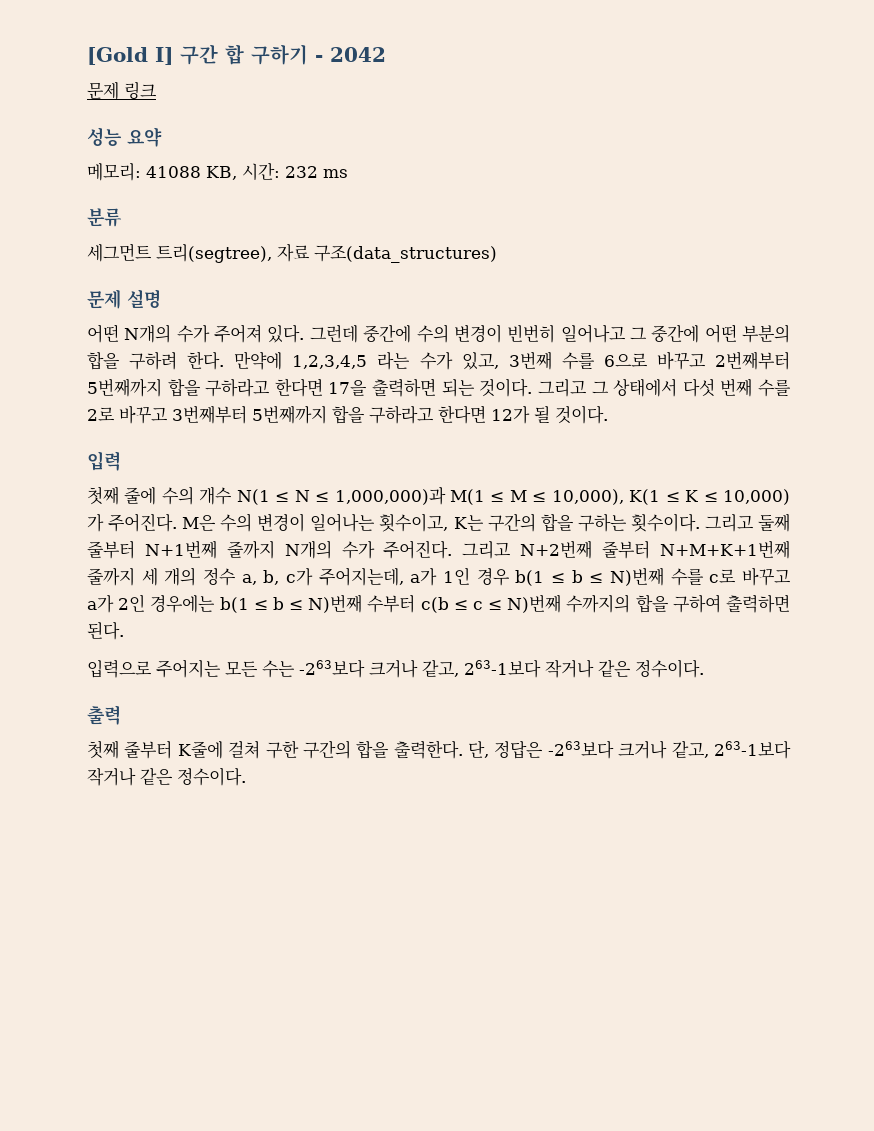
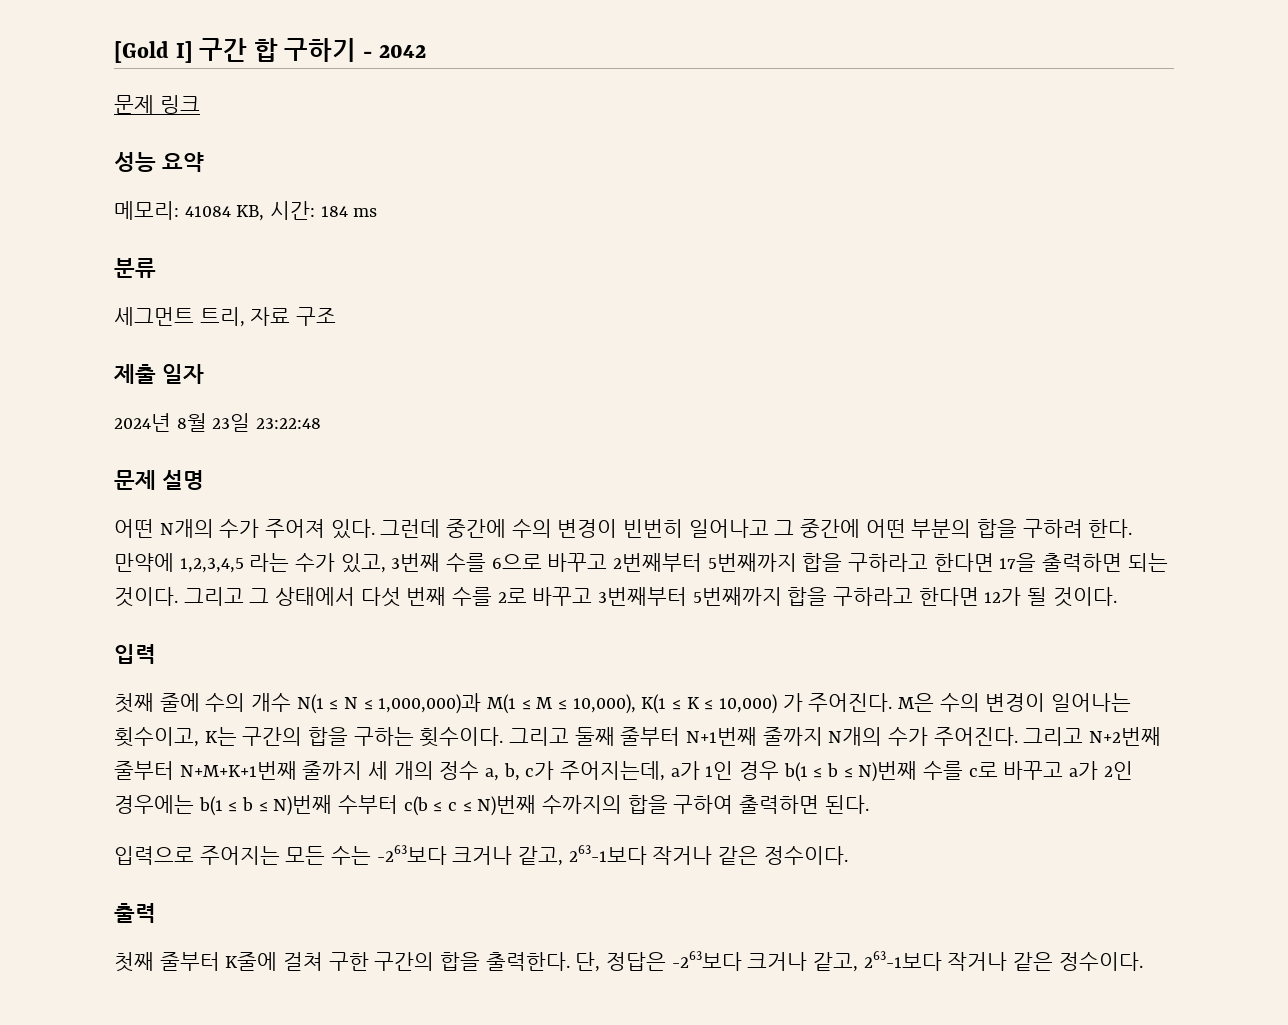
[146,166,201,178] 41088 -> [184,206,231,217] 41084
[285,166,318,178] 232 -> [320,206,348,217] 184
[156,244,497,263] 트리(segtree), 자료 구조(data_structures) -> [199,307,337,327] [114,364,204,384] [114,413,322,432] 트리, 자료 구조 // 제출 일자 // 2024년 8월 23일 23:22:48

